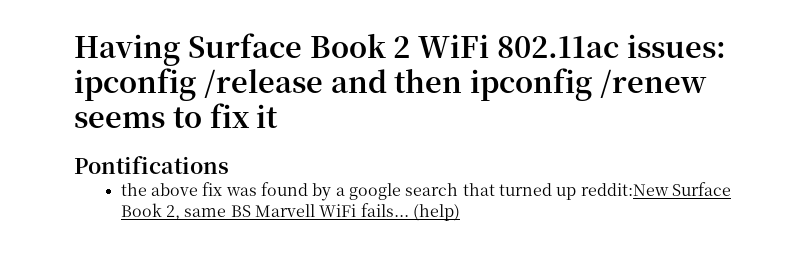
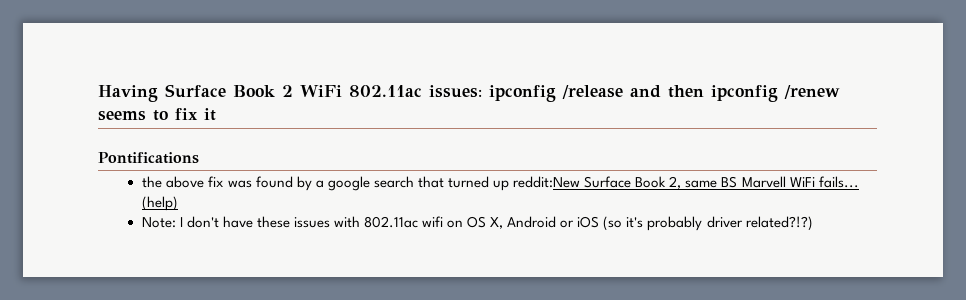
(460, 212) none -> [141,216,813,231] // Note: I don't have these issues with 802.11ac wifi on OS X, Android or iOS (so it's probably driver related?!?)

